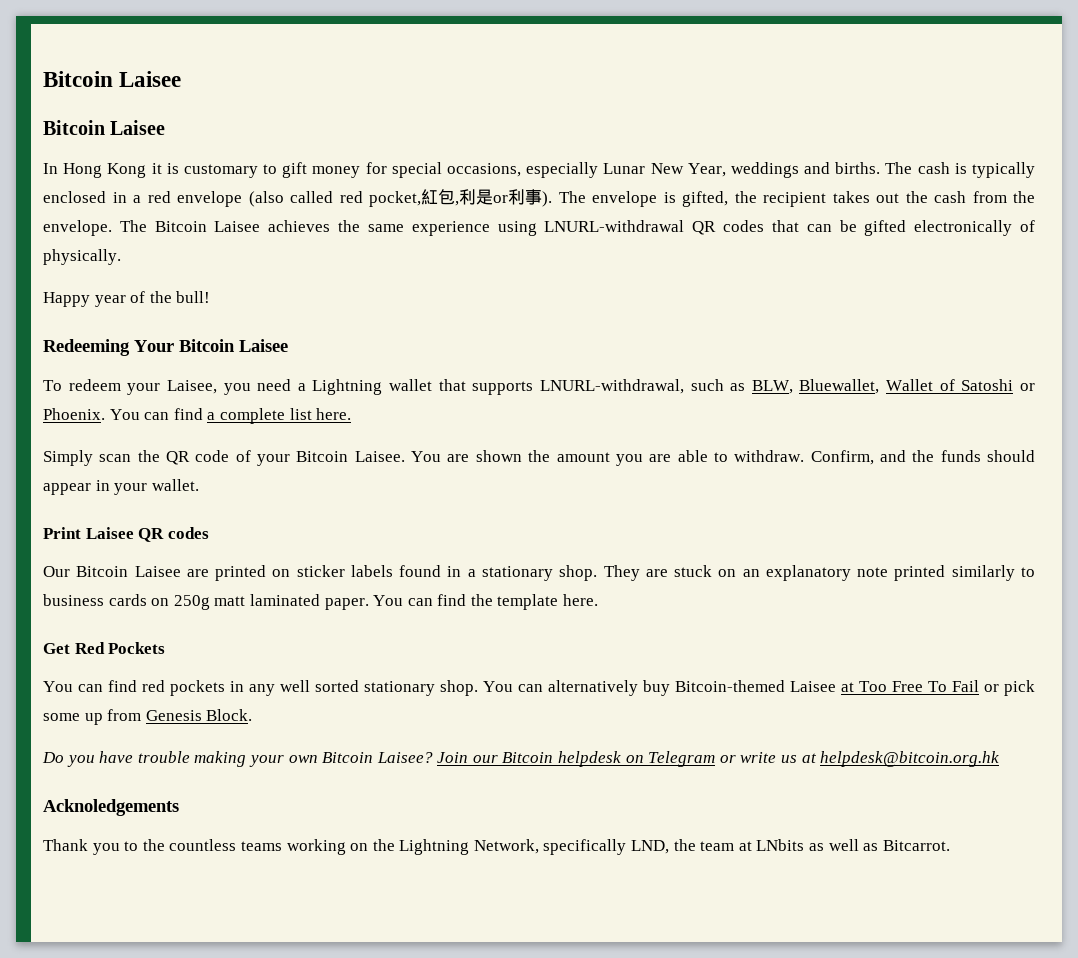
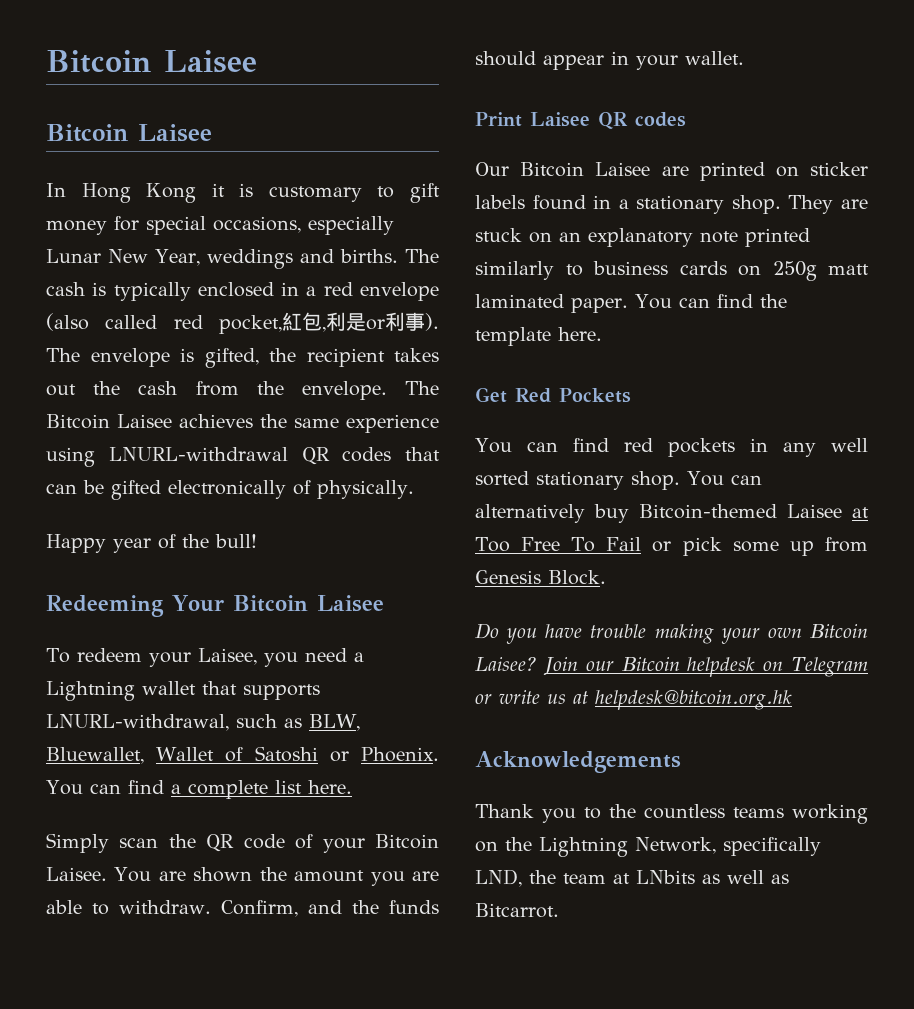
[43,799,179,816] Acknoledgements -> [475,751,681,773] Acknowledgements

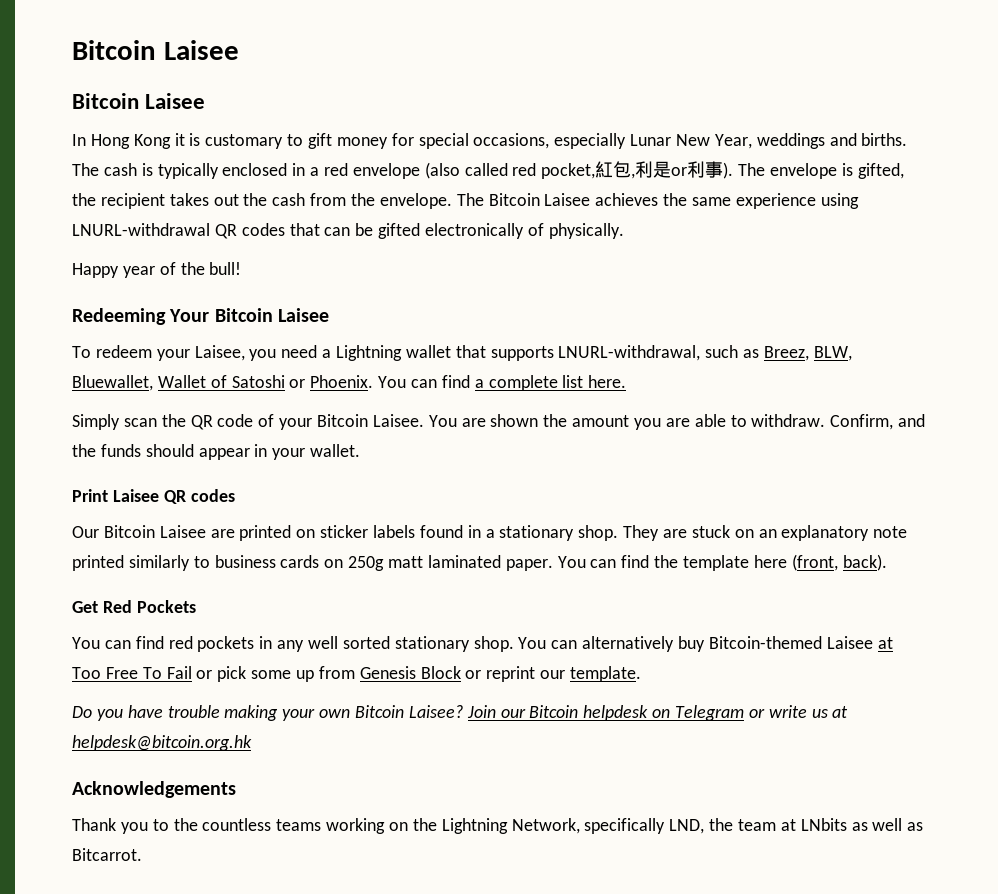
(302, 723) none -> [764,346,810,361] Breez,
[558,327,602,341] here. -> [753,554,887,571] here (front, back).
[548,570,606,585] Block. -> [420,666,642,682] Block or reprint our template.

